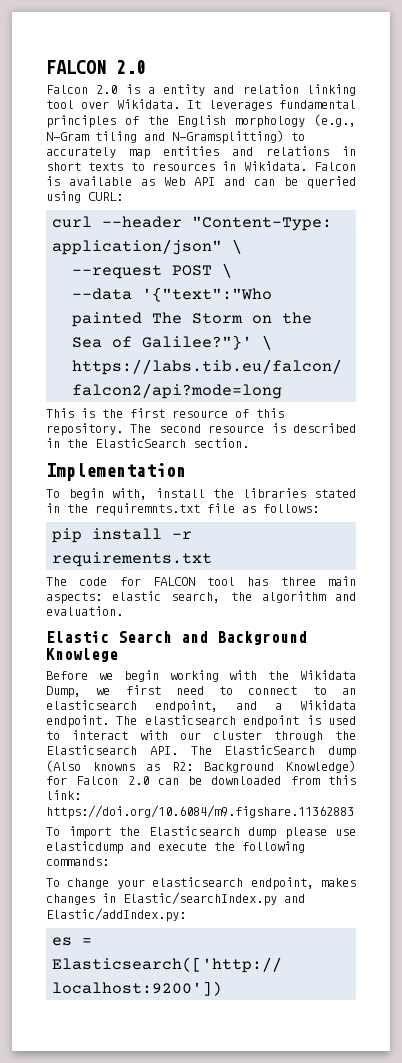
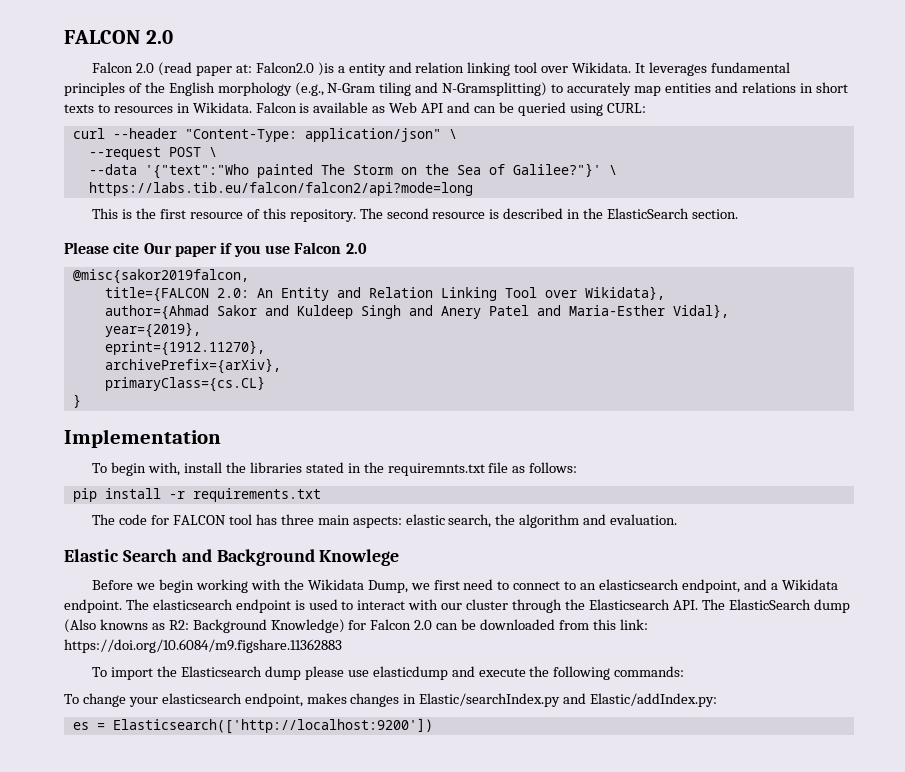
[125,84,140,94] is -> [158,62,334,76] (read paper at: Falcon2.0 )is
(249, 443) none -> [64,242,367,257] [72,269,249,284] [104,286,665,302] [104,304,729,320] [104,322,201,338] [104,340,265,356] [104,358,281,374] [104,376,265,392] [72,394,81,408] // Please cite Our paper if you use Falcon 2.0 // @misc{sakor2019falcon, // title={FALCON 2.0: An Entity and Relation Linking Tool over Wikidata}, // author={Ahmad Sakor and Kuldeep Singh and Anery Patel and Maria-Esther Vidal}, // year={2019}, // eprint={1912.11270}, // archivePrefix={arXiv}, // primaryClass={cs.CL} // }

